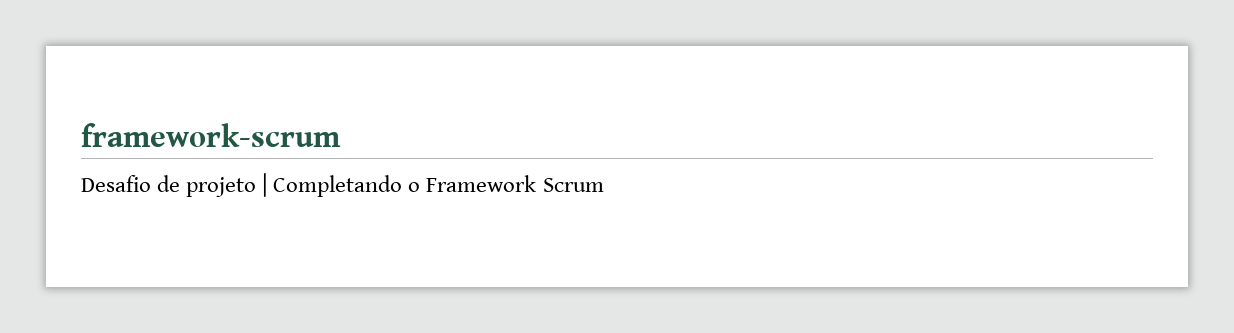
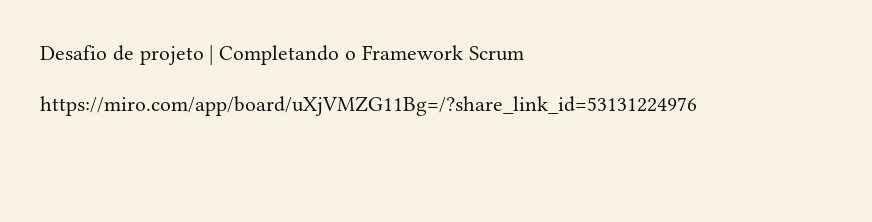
[81,123,341,147] framework-scrum // -> (40, 52) none
(604, 185) none -> [40,96,697,116] // https://miro.com/app/board/uXjVMZG11Bg=/?share_link_id=53131224976

